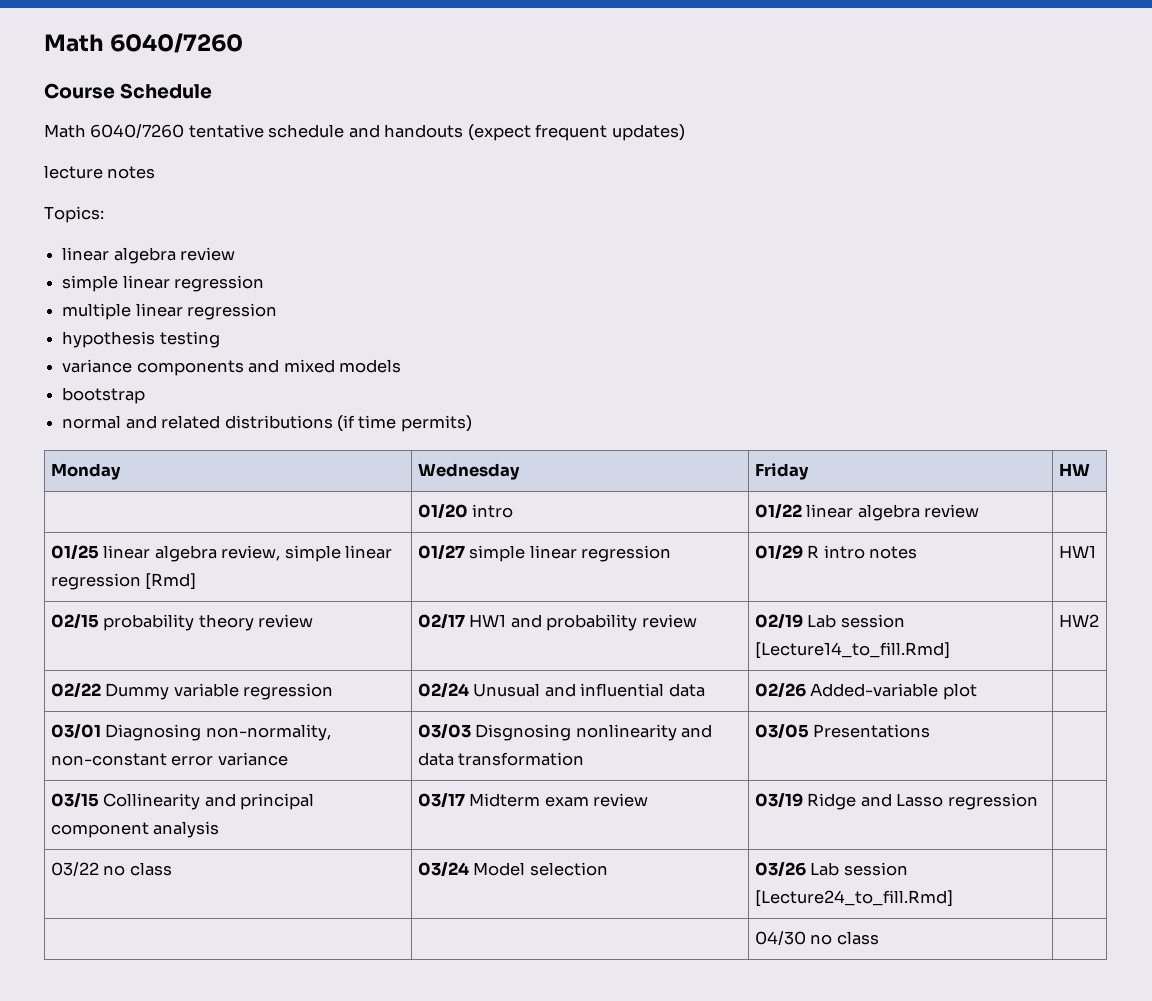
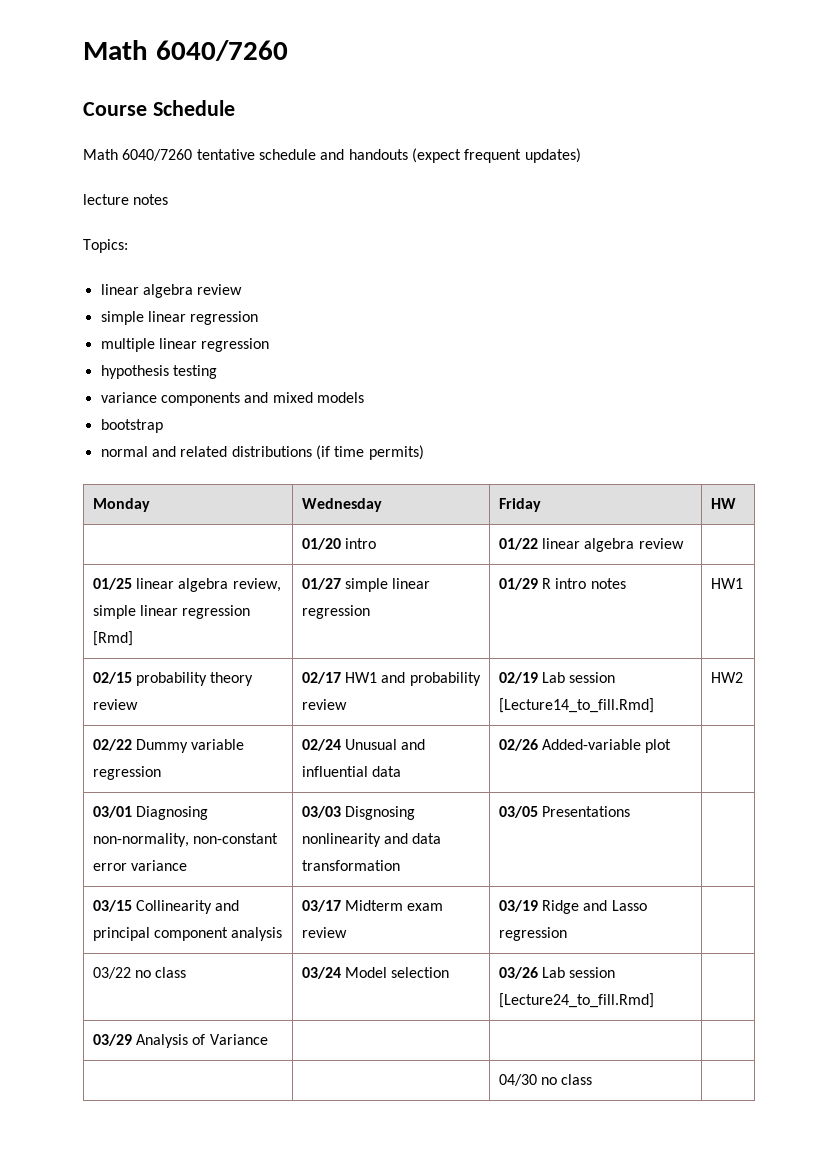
(953, 898) none -> [92,1034,268,1048] // 03/29 Analysis of Variance | | |

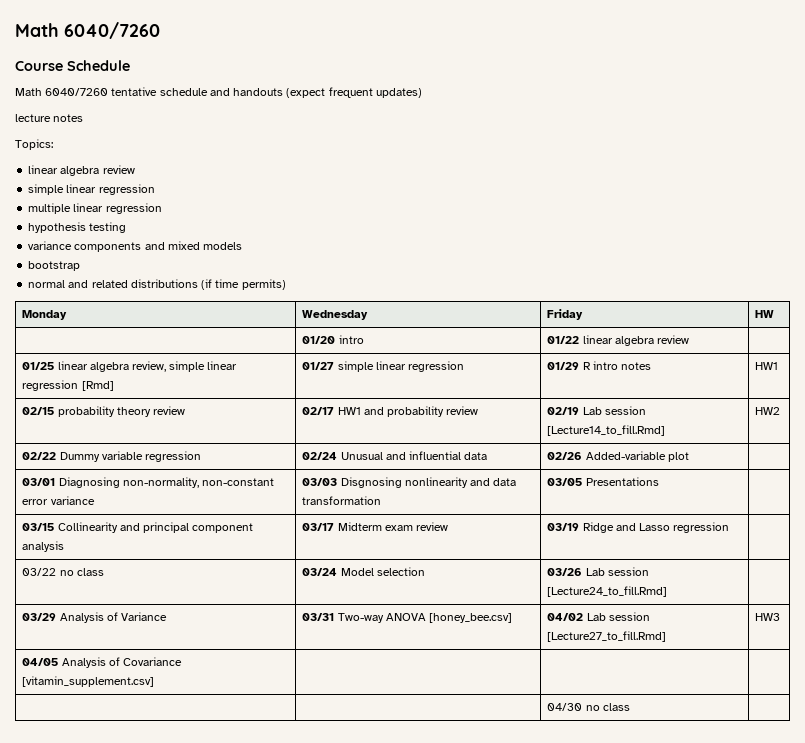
(268, 1039) none -> [302,613,513,623] [547,612,650,621] [547,631,667,642] [755,613,781,621] [22,657,183,668] [22,676,155,687] | 03/31 Two-way ANOVA [honey_bee.csv] | 04/02 Lab session [Lecture27_to_fill.Rmd] | HW3 // 04/05 Analysis of Covariance [vitamin_supplement.csv]

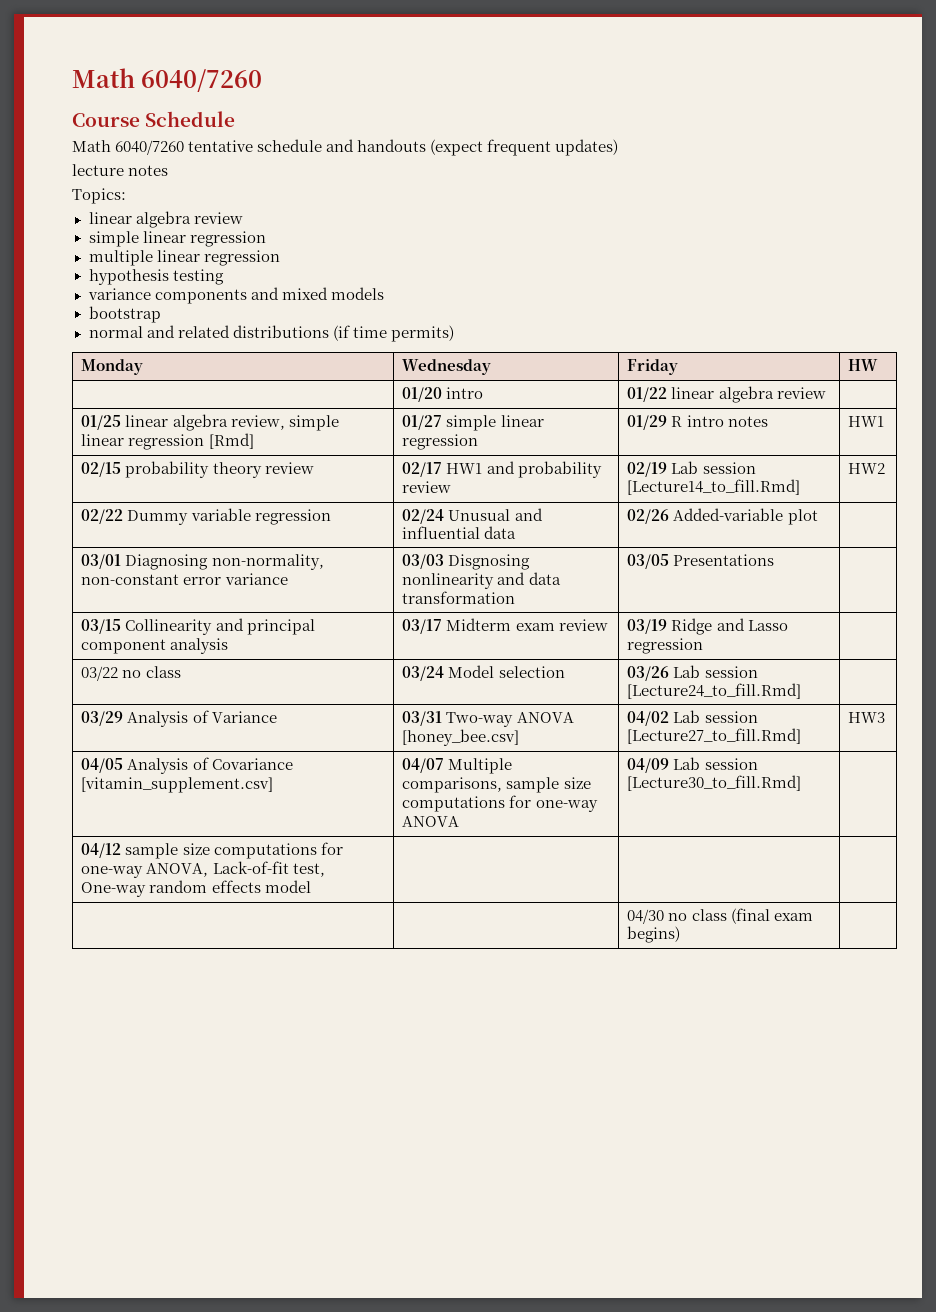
(155, 681) none -> [402,758,513,774] [402,777,591,793] [402,795,598,812] [402,816,460,827] [627,757,758,773] [627,775,802,791] [81,842,343,859] [81,861,325,878] [81,880,311,897] | 04/07 Multiple comparisons, sample size computations for one-way ANOVA | 04/09 Lab session [Lecture30_to_fill.Rmd] | // 04/12 sample size computations for one-way ANOVA, Lack-of-fit test, One-way random effects model
(630, 707) none -> [730,908,813,924] [627,926,681,943] (final exam begins)

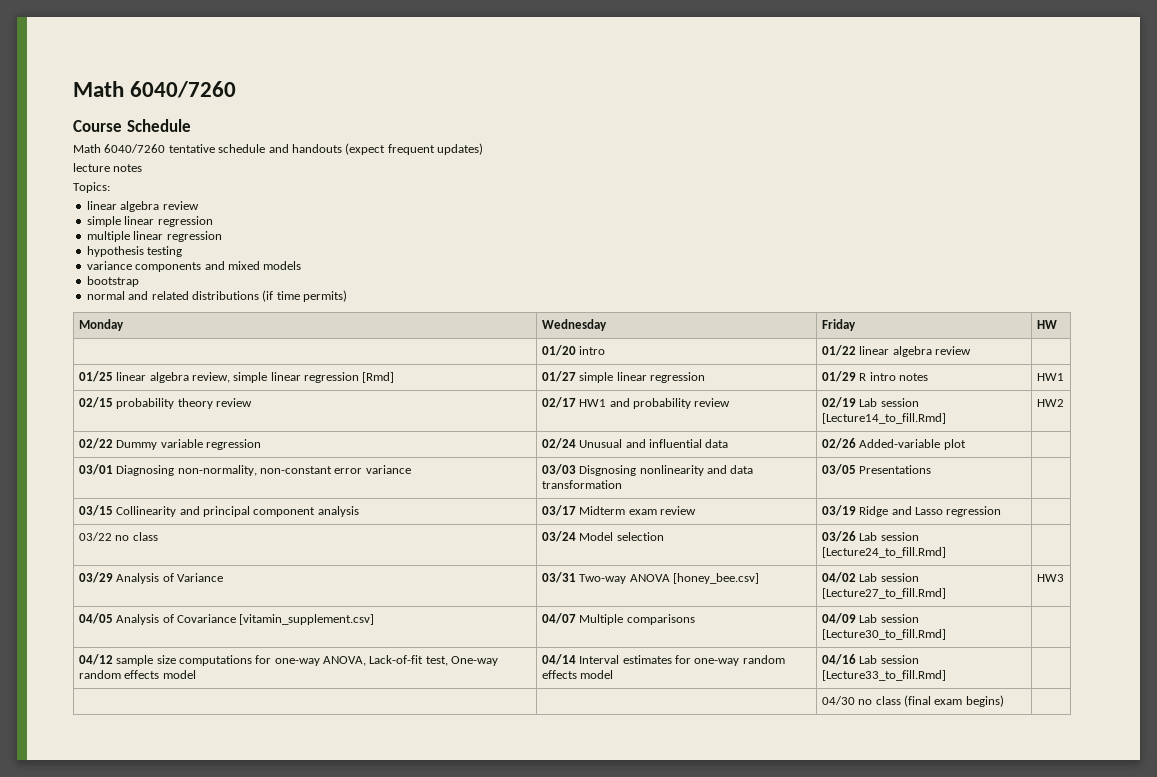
[402,777,591,793] [402,795,598,812] [402,816,460,827] comparisons, sample size computations for one-way ANOVA -> [626,614,695,625] comparisons
(311, 886) | -> [541,654,785,666] [541,670,614,679] [821,654,919,665] [821,670,946,681] 04/14 Interval estimates for one-way random effects model | 04/16 Lab session [Lecture33_to_fill.Rmd]

